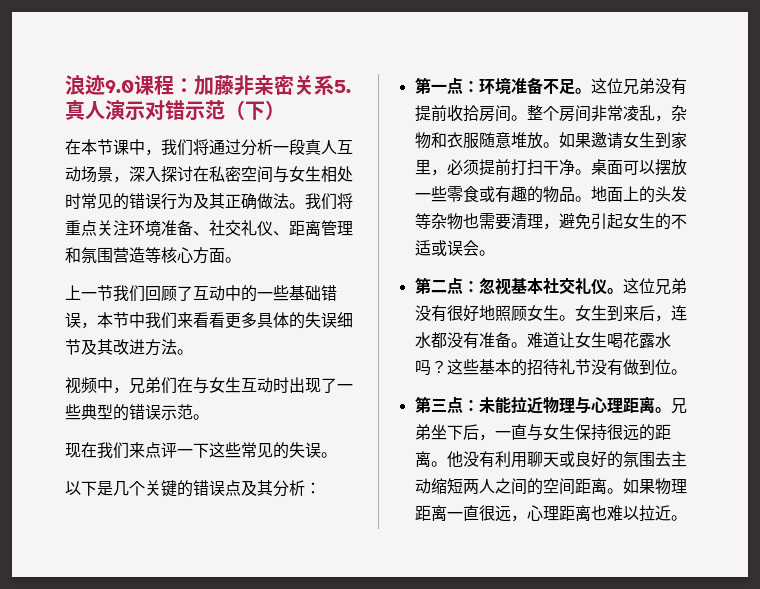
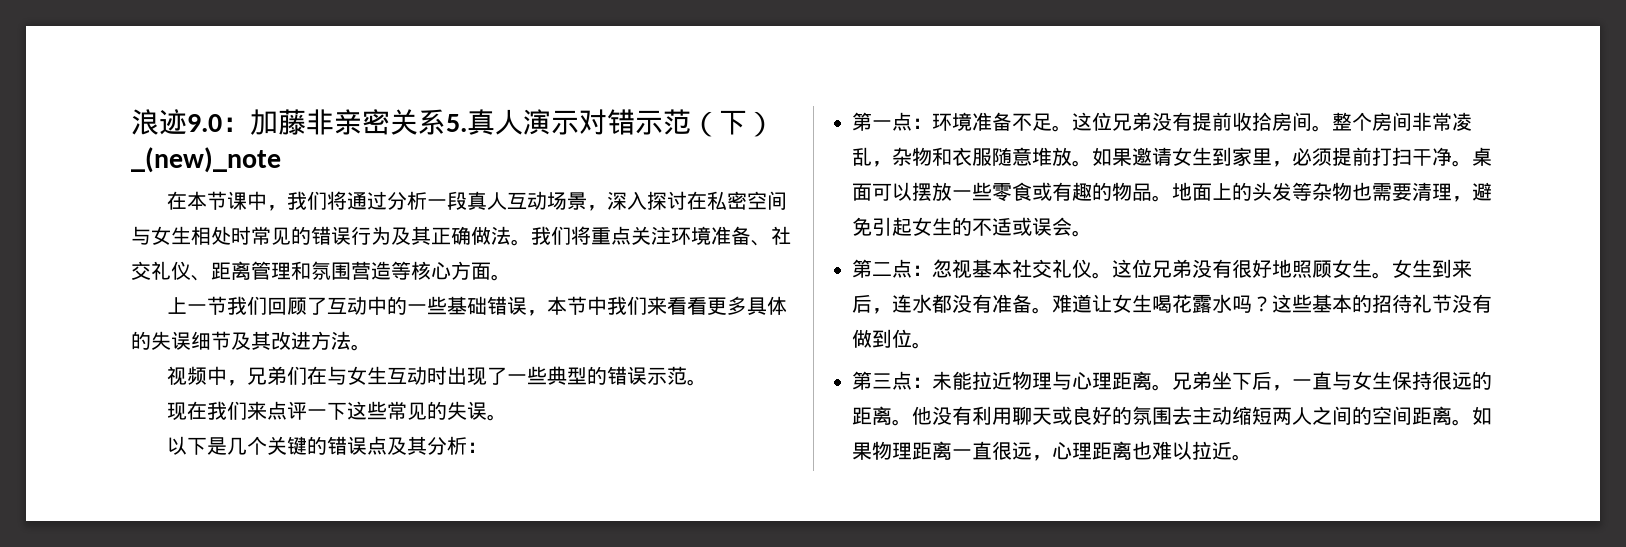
[134,75,174,95] 课程 -> (222, 123) none
(285, 110) none -> [131,147,281,173] _(new)_note

